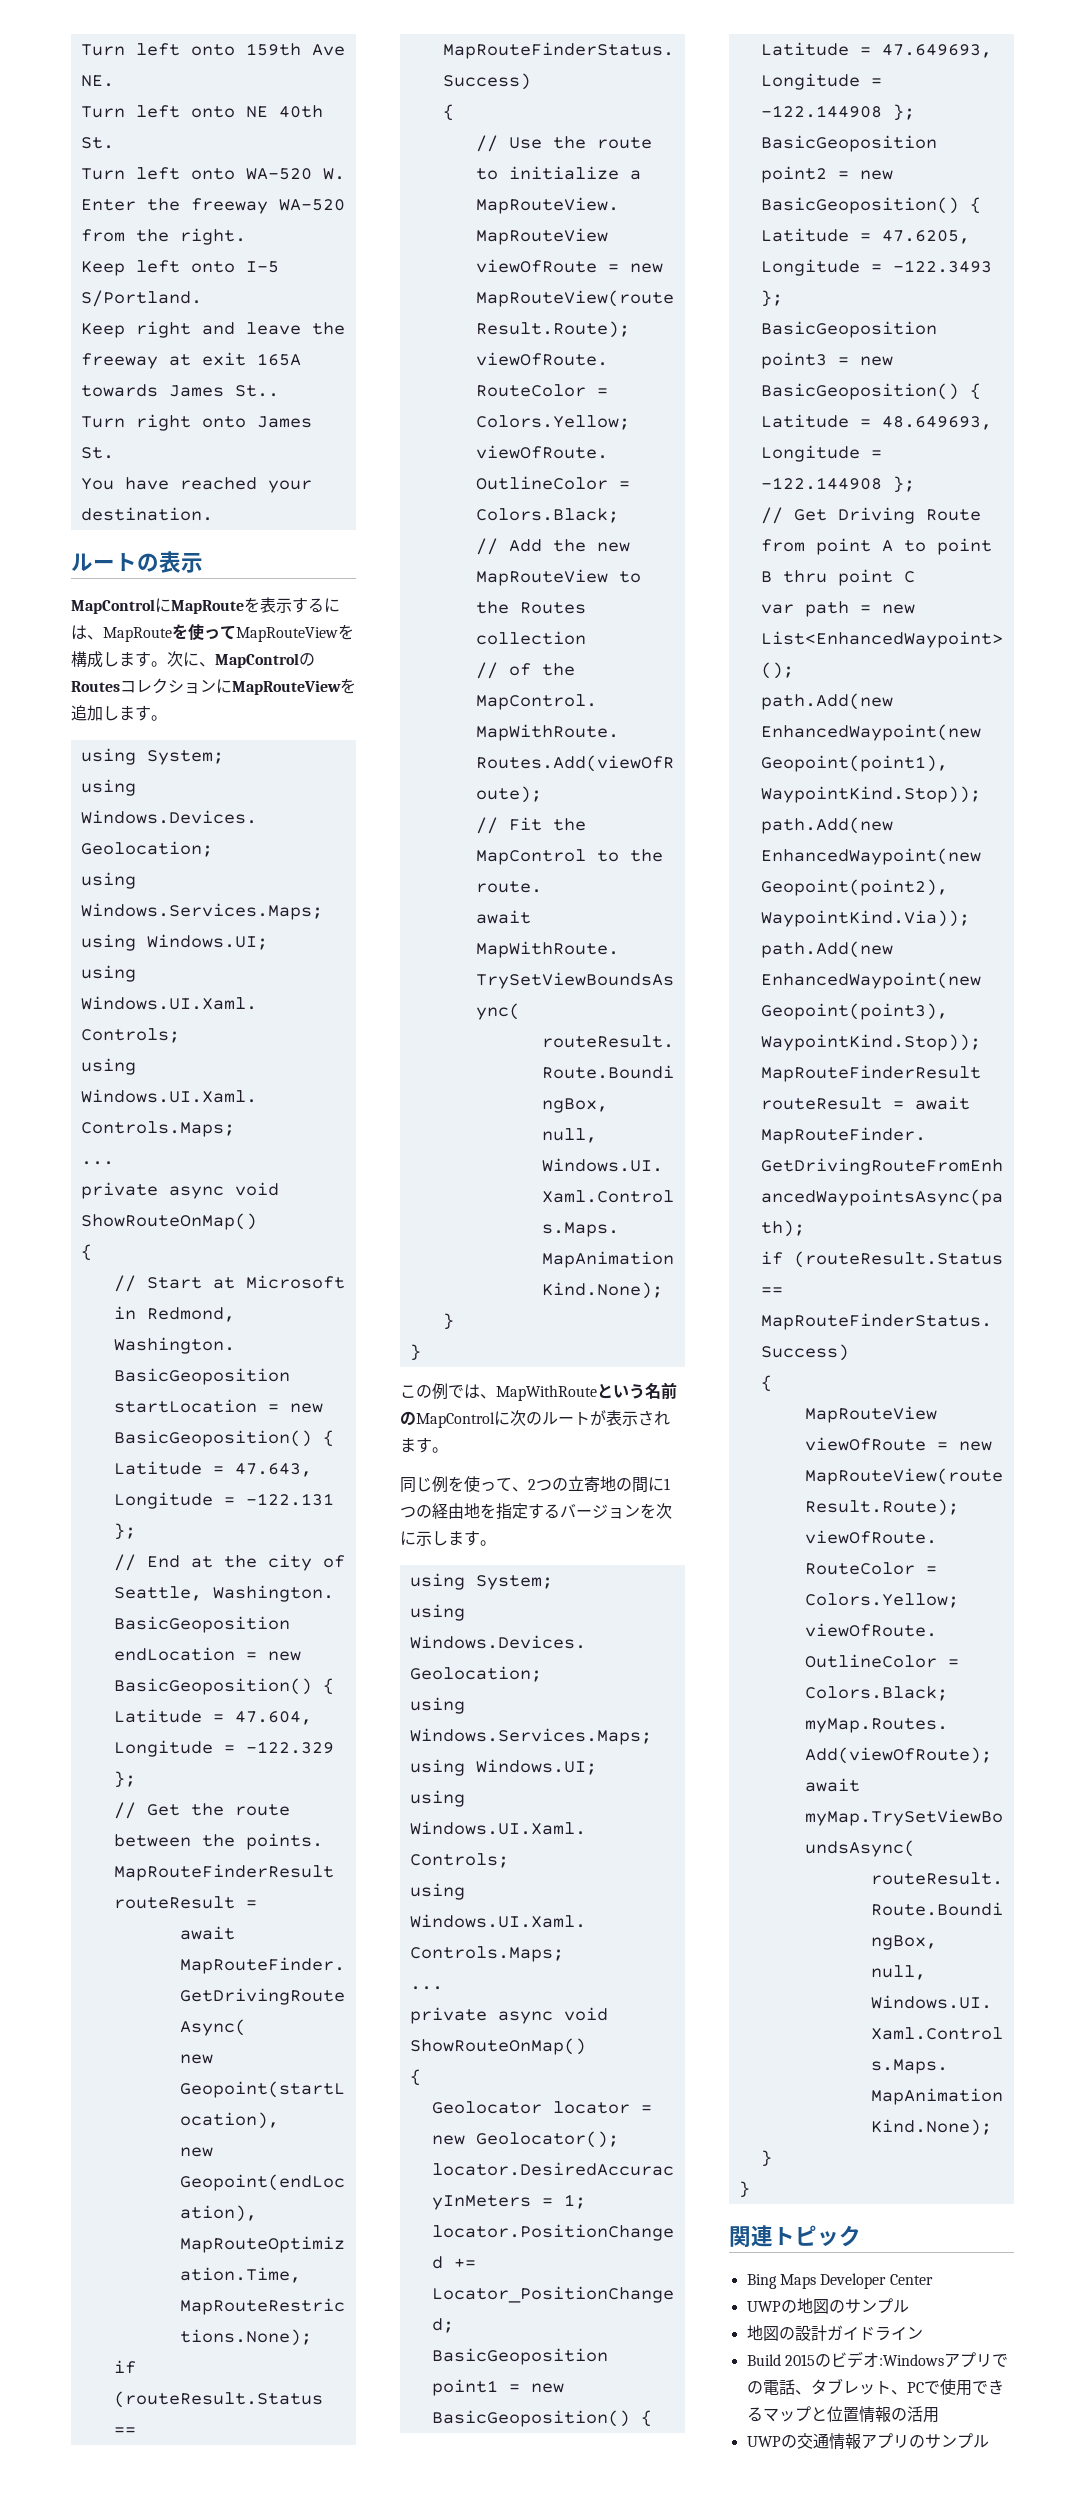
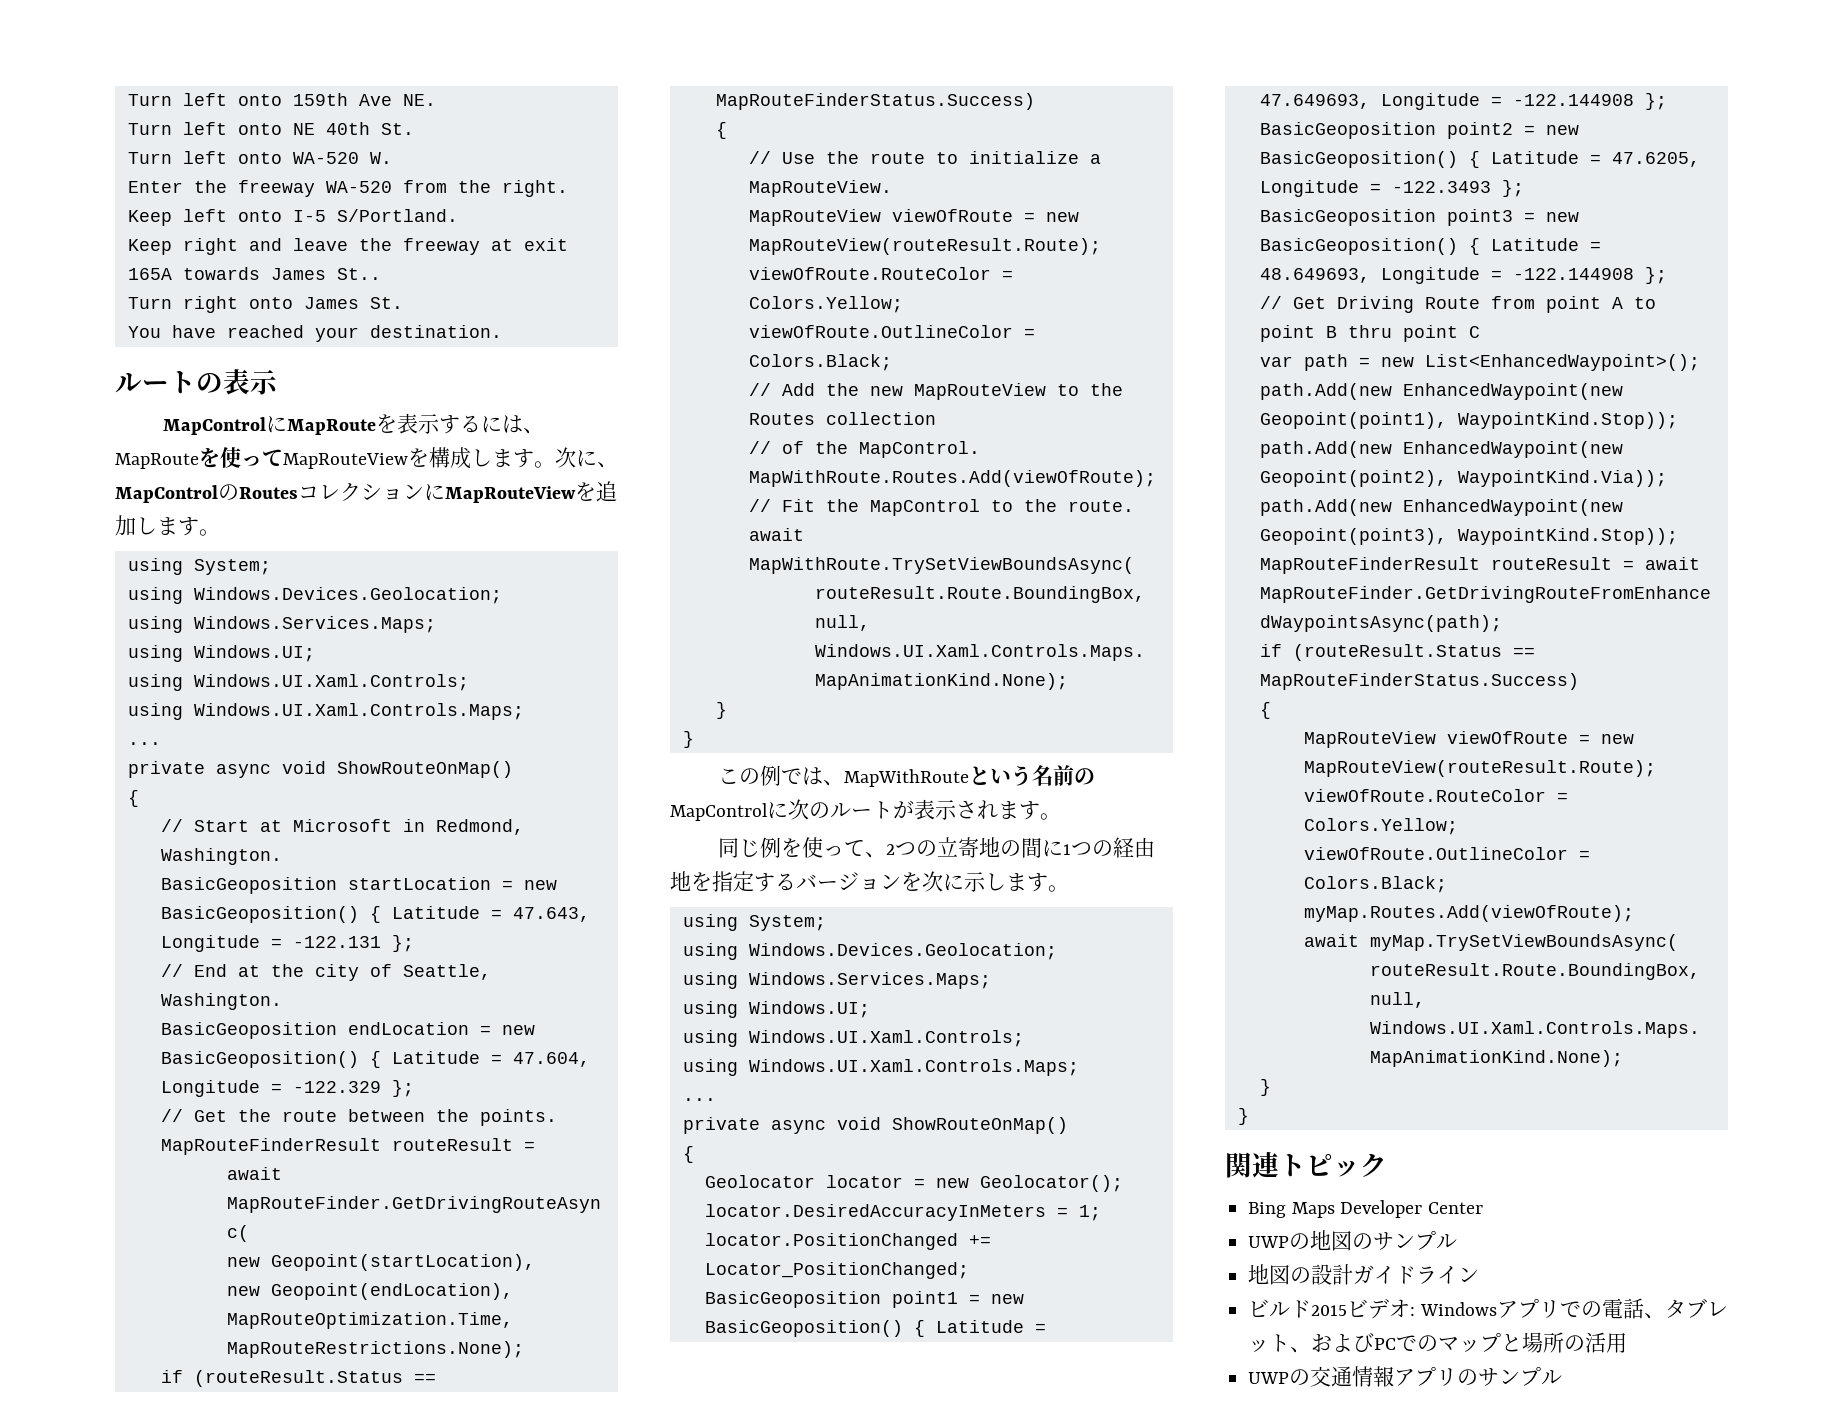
[746,2351,944,2368] Build 2015のビデオ:Windows -> [1248,1299,1497,1319] ビルド2015ビデオ: Windows
[906,2379,1004,2396] [746,2406,891,2423] PCで使用できるマップと位置情報 -> [1311,1332,1565,1353] およびPCでのマップと場所

